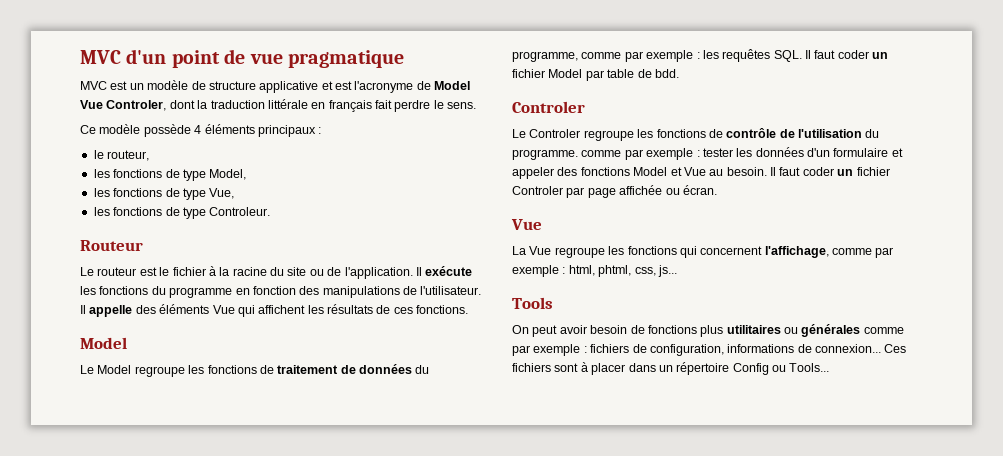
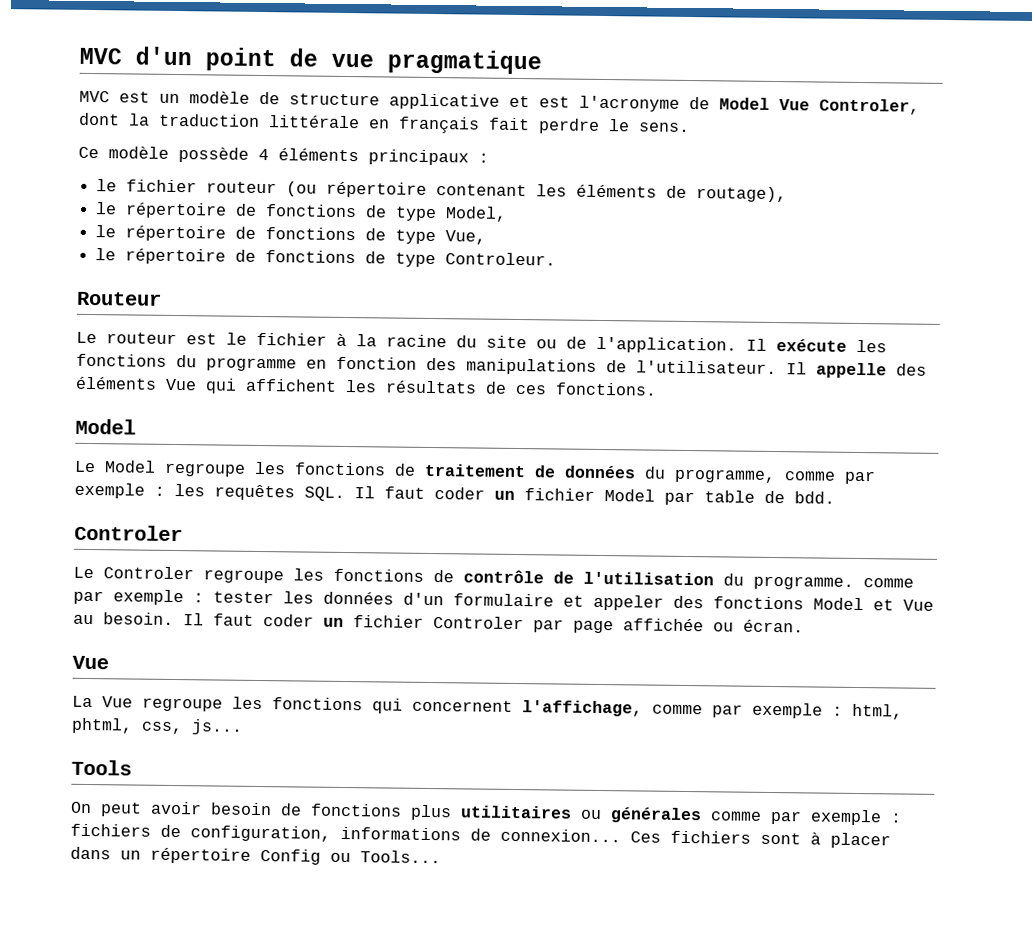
[107,150,150,161] [93,169,110,178] routeur, // les -> [126,179,788,203] [95,202,258,219] fichier routeur (ou répertoire contenant les éléments de routage), // le répertoire de
[93,188,110,197] les -> [95,225,257,242] le répertoire de
[93,207,110,216] les -> [95,248,257,265] le répertoire de

